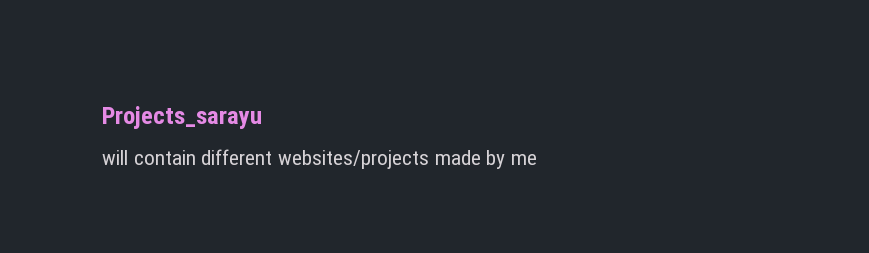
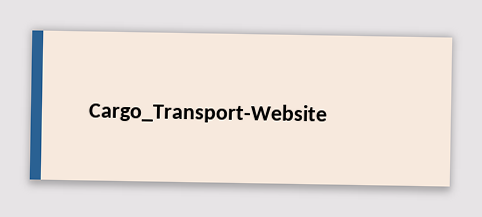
[102,106,262,129] [102,149,538,169] Projects_sarayu // will contain different websites/projects made by me -> [88,101,328,125] Cargo_Transport-Website

